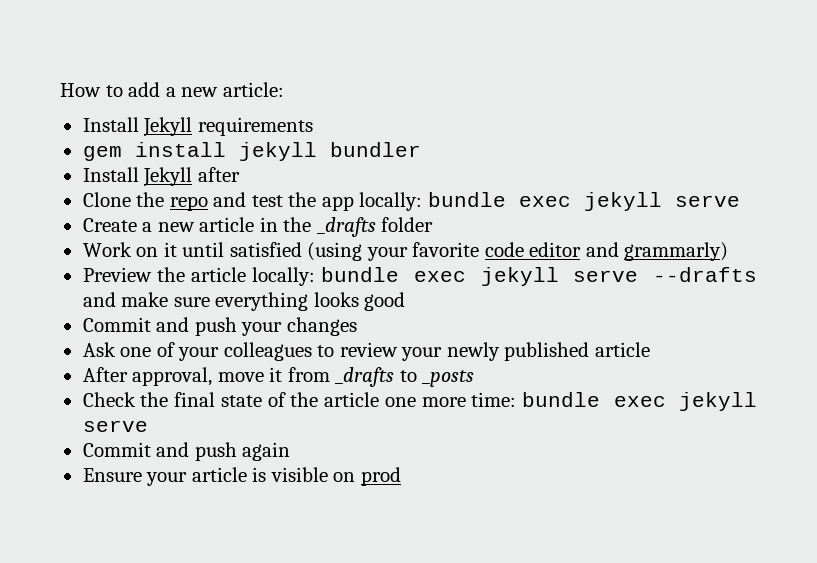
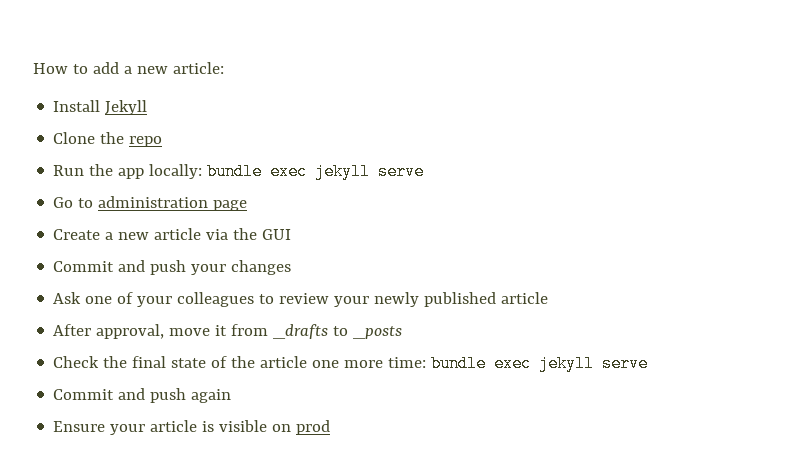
[197,117,313,136] [82,142,421,161] [82,167,240,187] requirements // gem install jekyll bundler // Install Jekyll after -> (148, 107) none
[213,192,283,207] and test -> [53,165,85,176] // Run
(740, 201) none -> [53,196,248,211] // Go to administration page
[259,217,434,237] [82,242,729,261] [82,267,758,286] [82,292,406,311] in the _drafts folder // Work on it until satisfied (using your favorite code editor and grammarly) // Preview the article locally: bundle exec jekyll serve --drafts and make sure everything looks good -> [206,228,292,240] via the GUI

